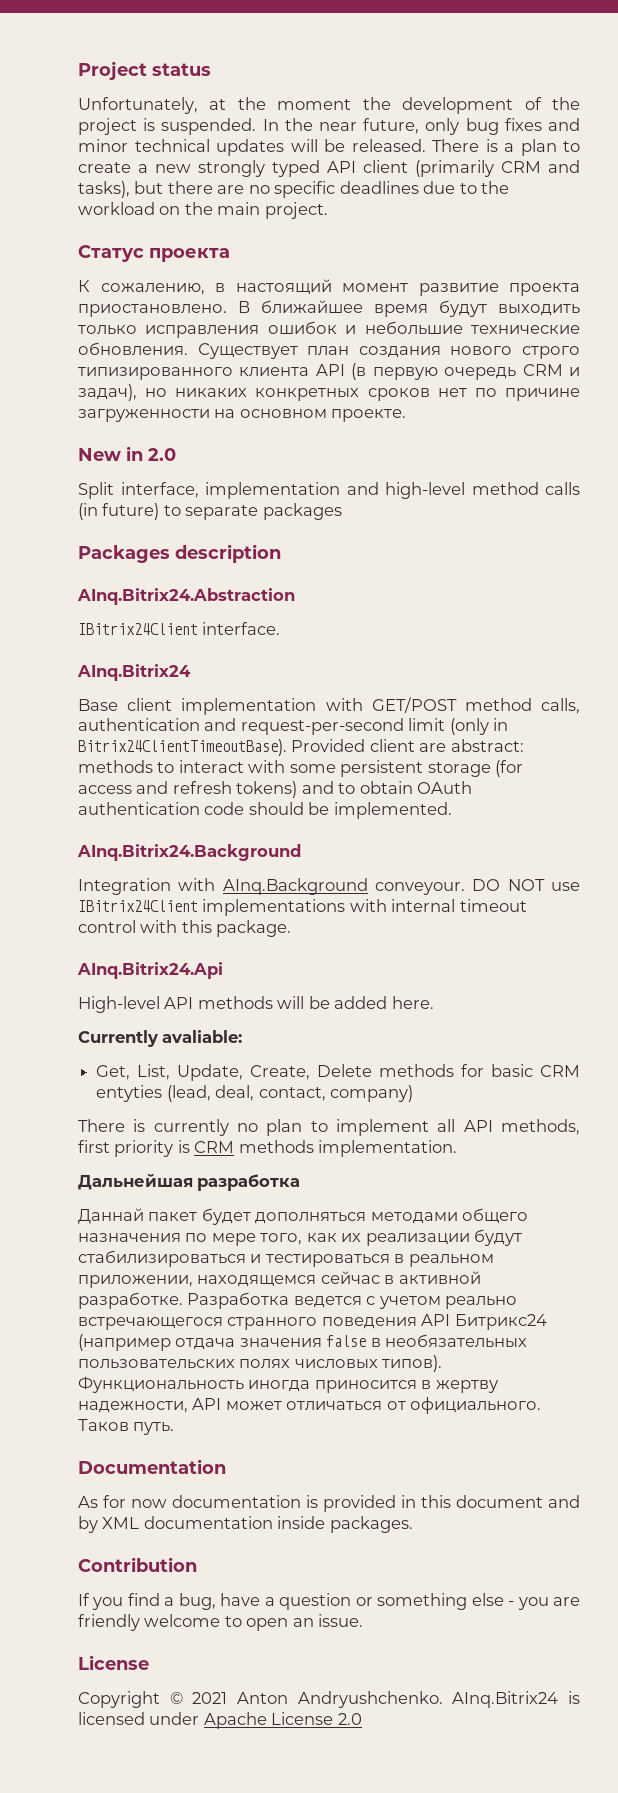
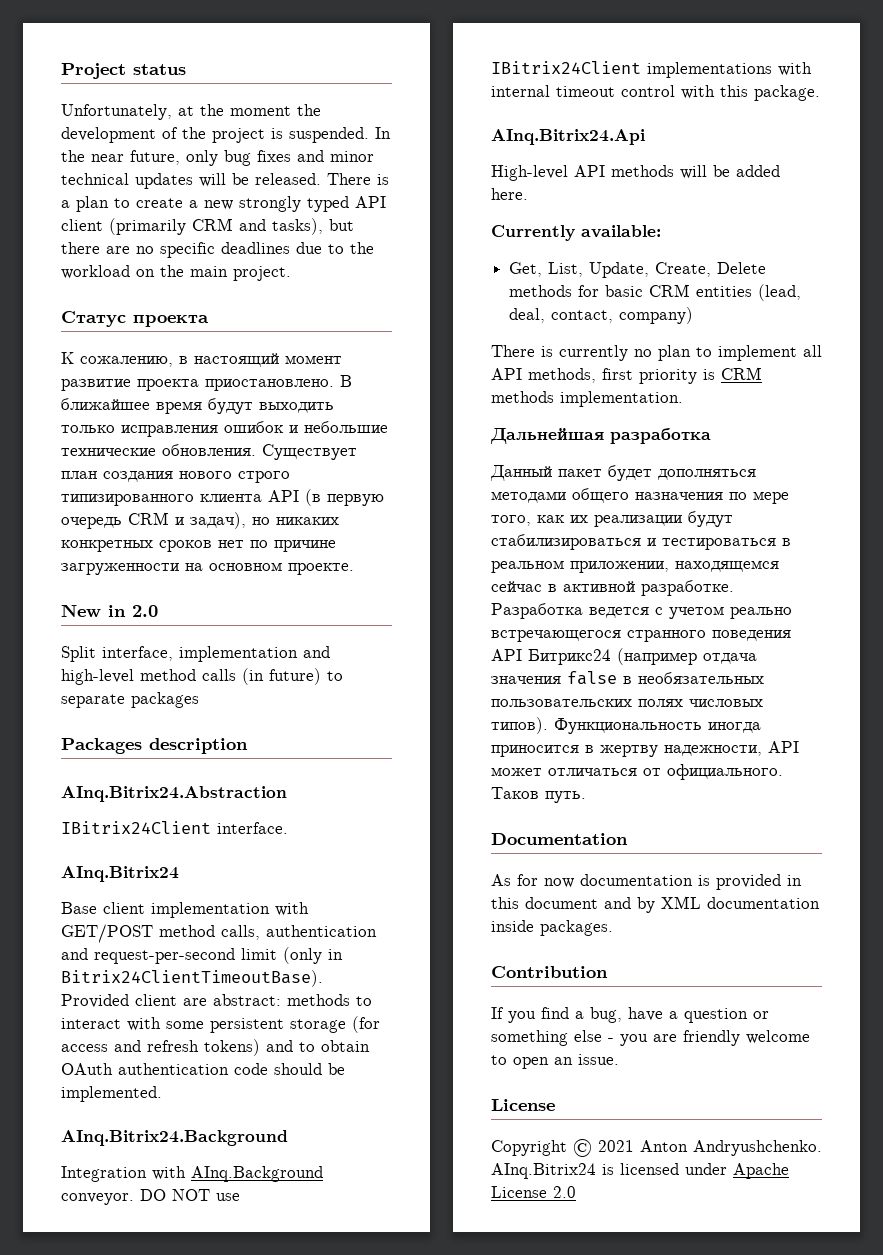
[374,882,465,895] conveyour. -> [61,1193,134,1205] conveyor.
[162,1030,243,1043] avaliable: -> [581,225,661,238] available:
[96,1085,163,1102] entyties -> [696,286,753,297] entities
[78,1208,144,1224] Даннай -> [490,465,552,481] Данный

